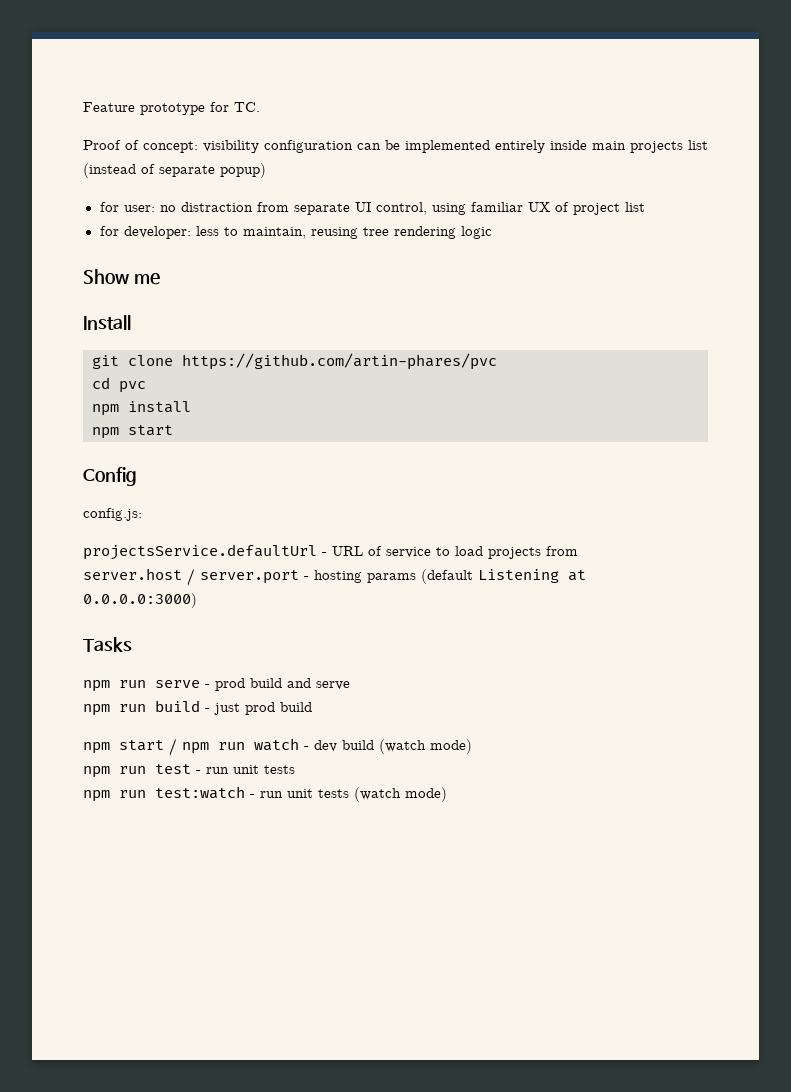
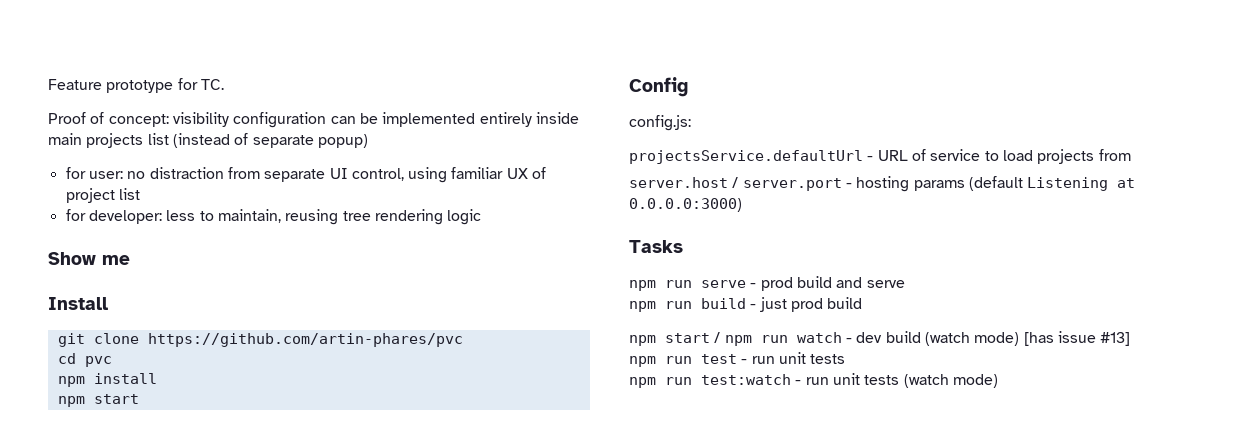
(472, 746) none -> [1023,331,1131,346] [has issue #13]

